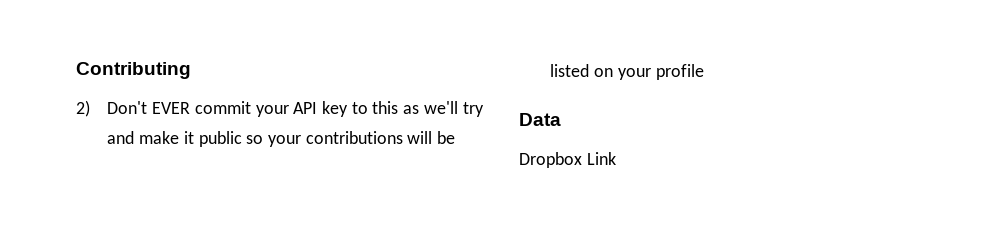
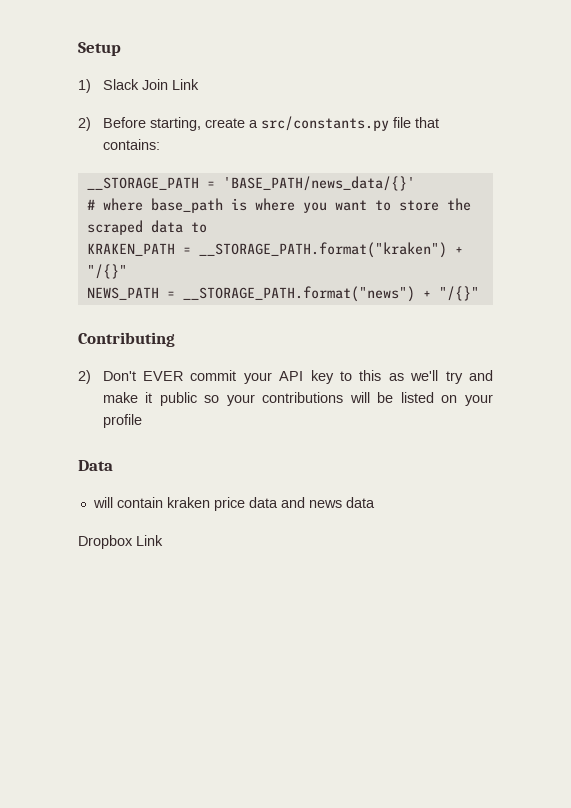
(76, 70) none -> [78,42,121,56] [78,79,199,93] [78,116,439,131] [102,139,160,150] [86,176,415,191] [86,198,471,213] [86,220,207,235] [86,242,463,258] [86,264,127,279] [86,286,479,302] Setup // 1) Slack Join Link // 2) Before starting, create a src/constants.py file that contains: // __STORAGE_PATH = 'BASE_PATH/news_data/{}' // # where base_path is where you want to store the scraped data to // KRAKEN_PATH = __STORAGE_PATH.format("kraken") + "/{}" // NEWS_PATH = __STORAGE_PATH.format("news") + "/{}" //
(561, 119) none -> [92,497,375,511] // will contain kraken price data and news data

